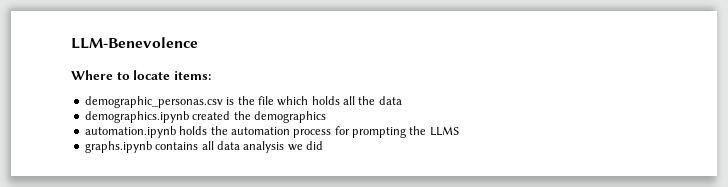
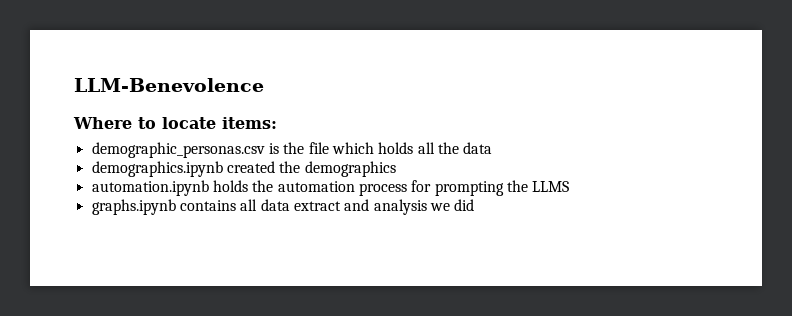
(240, 145) none -> [293,199,370,211] extract and

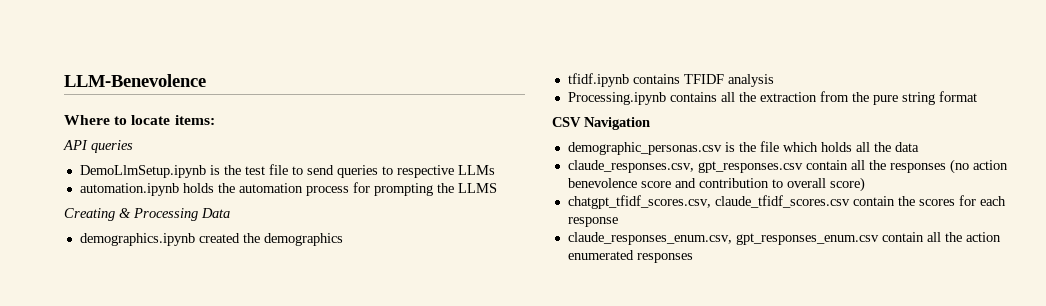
(277, 123) none -> [63,140,133,153] [79,164,495,178] [79,182,497,196] [64,208,230,221] [79,233,343,246] [567,73,774,87] [567,91,977,105] [552,117,650,130] // API queries // DemoLlmSetup.ipynb is the test file to send queries to respective LLMs // automation.ipynb holds the automation process for prompting the LLMS // Creating & Processing Data // demographics.ipynb created the demographics // tfidf.ipynb contains TFIDF analysis // Processing.ipynb contains all the extraction from the pure string format // CSV Navigation
[91,161,396,177] [91,180,570,196] [91,199,475,215] demographics.ipynb created the demographics // automation.ipynb holds the automation process for prompting the LLMS // graphs.ipynb contains all data extract and analysis we did -> [567,159,1008,174] [567,177,865,192] [567,195,1006,209] [567,217,618,227] [567,232,1001,245] [567,250,693,263] claude_responses.csv, gpt_responses.csv contain all the responses (no action benevolence score and contribution to overall score) // chatgpt_tfidf_scores.csv, claude_tfidf_scores.csv contain the scores for each response // claude_responses_enum.csv, gpt_responses_enum.csv contain all the action enumerated responses

